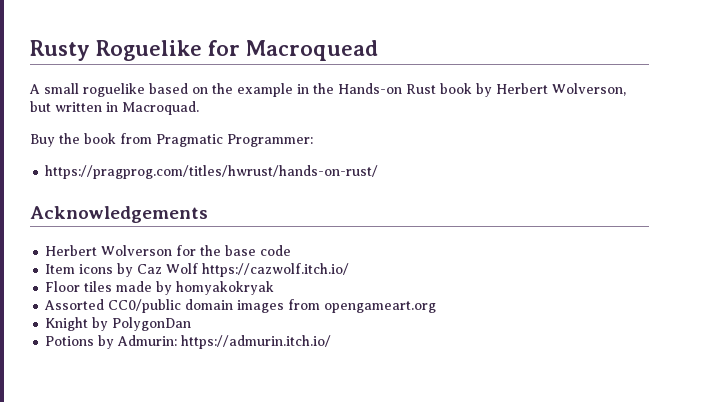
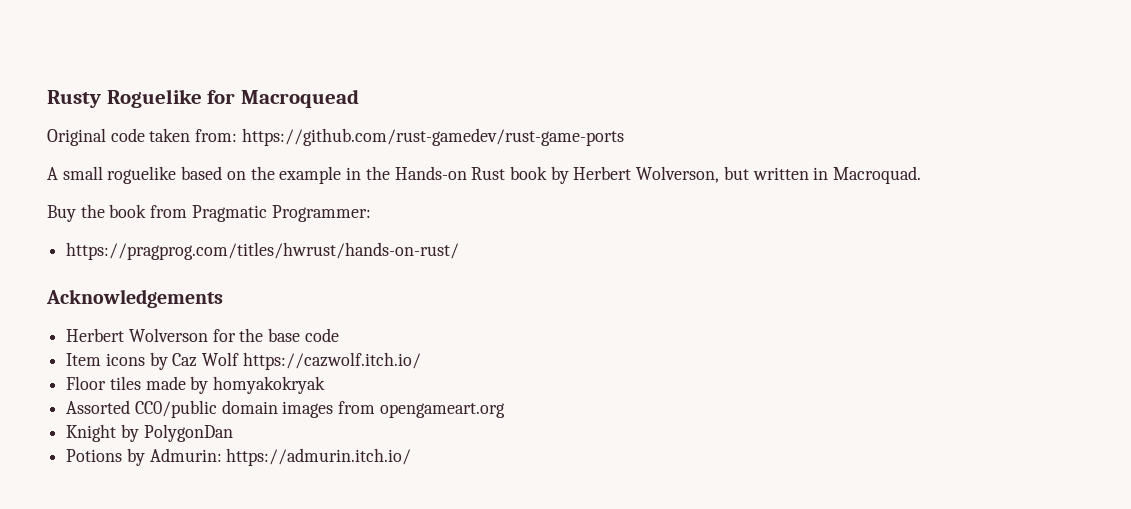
(378, 50) none -> [47,128,624,146] // Original code taken from: https://github.com/rust-gamedev/rust-game-ports

